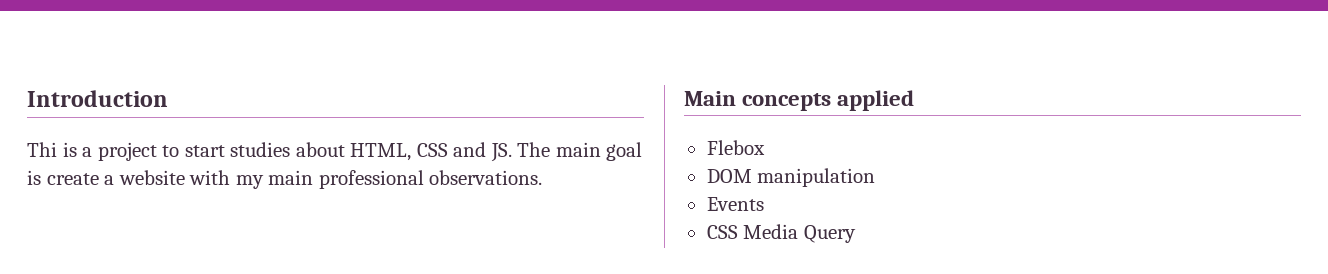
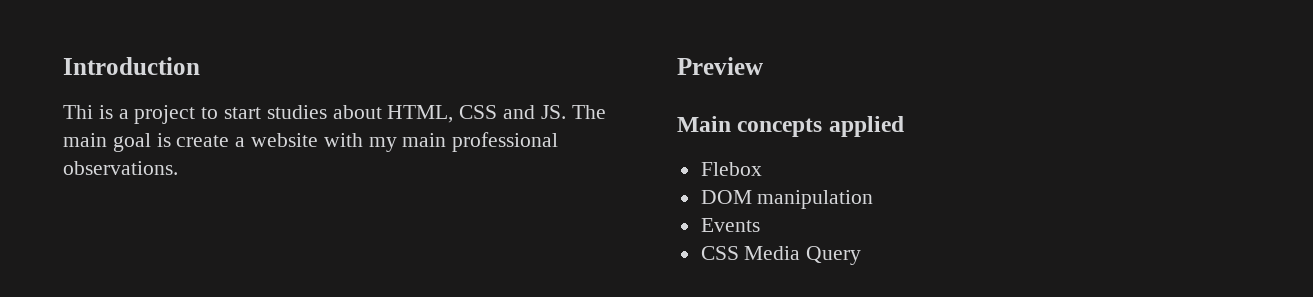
(543, 177) none -> [677,57,763,75] // Preview

